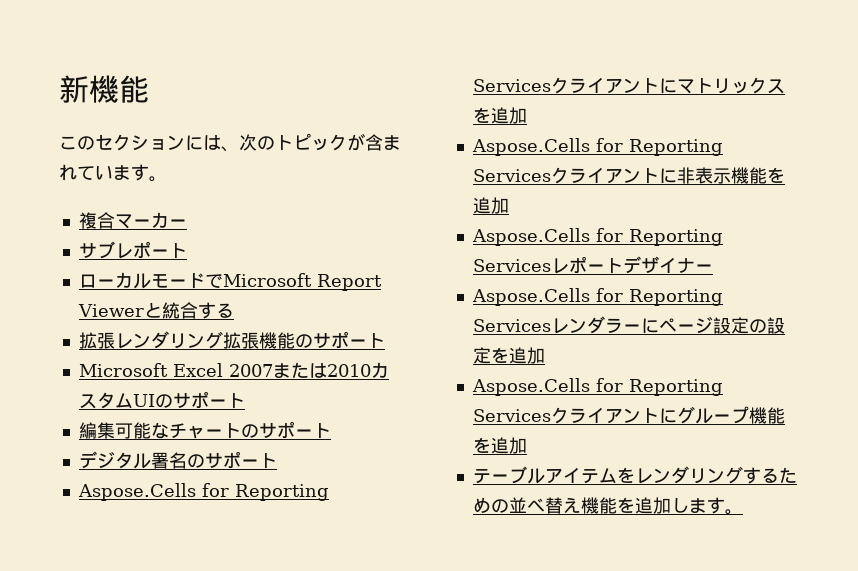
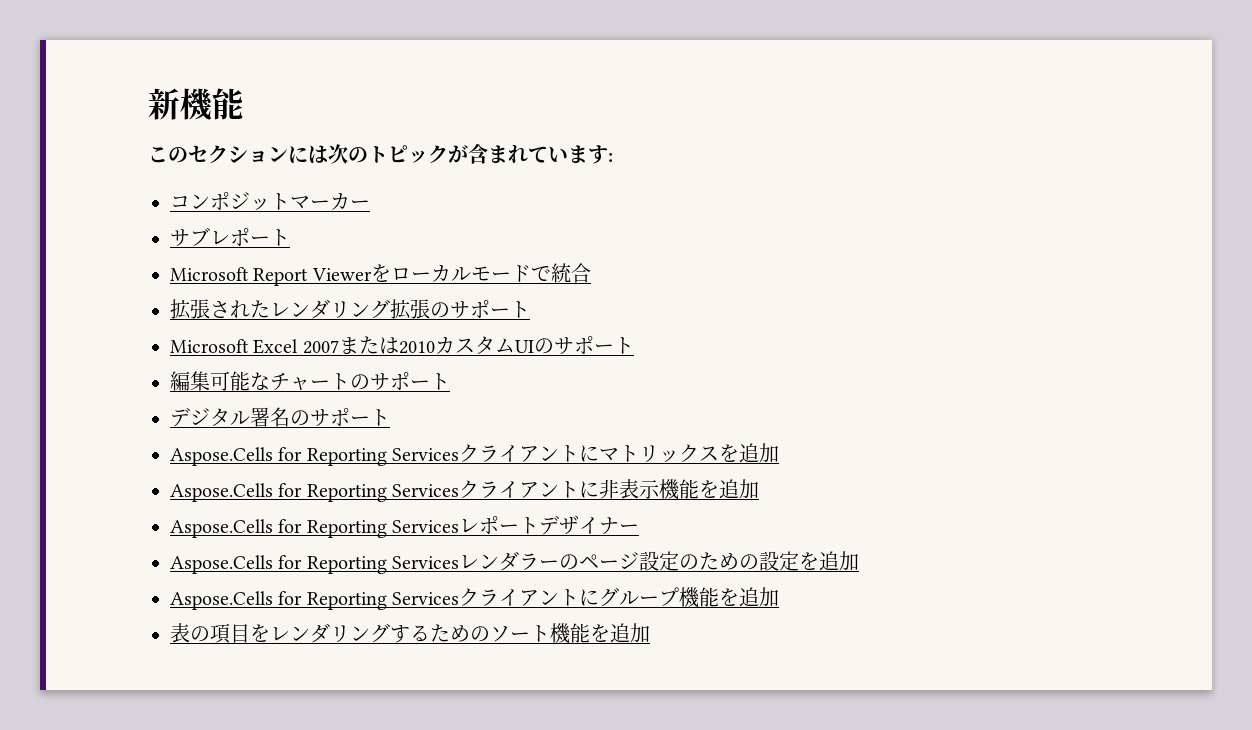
[221,146,239,152] 、 -> (328, 154) none
[149,176,167,182] [78,212,115,229] 。 // 複合 -> [608,153,613,162] [170,192,290,211] : // コンポジット
(187, 251) none -> [170,264,391,286] Microsoft Report Viewerを
[222,273,382,291] [77,302,162,318] Microsoft Report Viewerと -> (551, 273) none
[197,302,234,319] [78,332,115,349] する // 拡張 -> [170,299,270,320] // 拡張された
[258,332,295,349] 機能 -> (430, 309) none
[640,318,659,334] に -> [559,554,580,570] の
(767, 326) none -> [699,552,760,570] ための
[472,466,617,484] テーブルアイテム -> [170,623,250,644] 表の項目
[508,497,743,515] 並べ替え機能を追加します。 -> [490,623,650,644] ソート機能を追加

